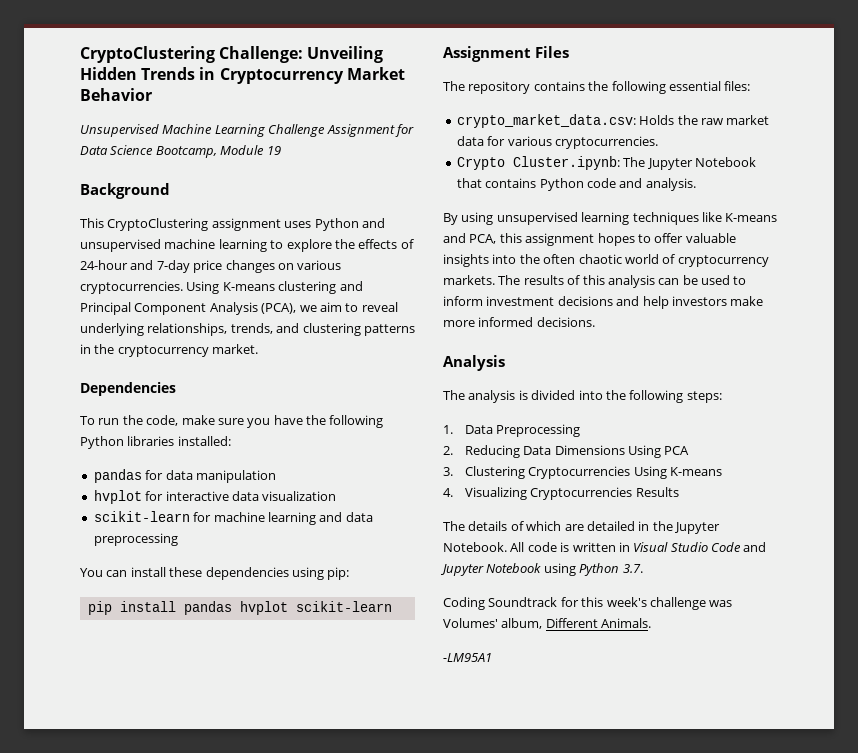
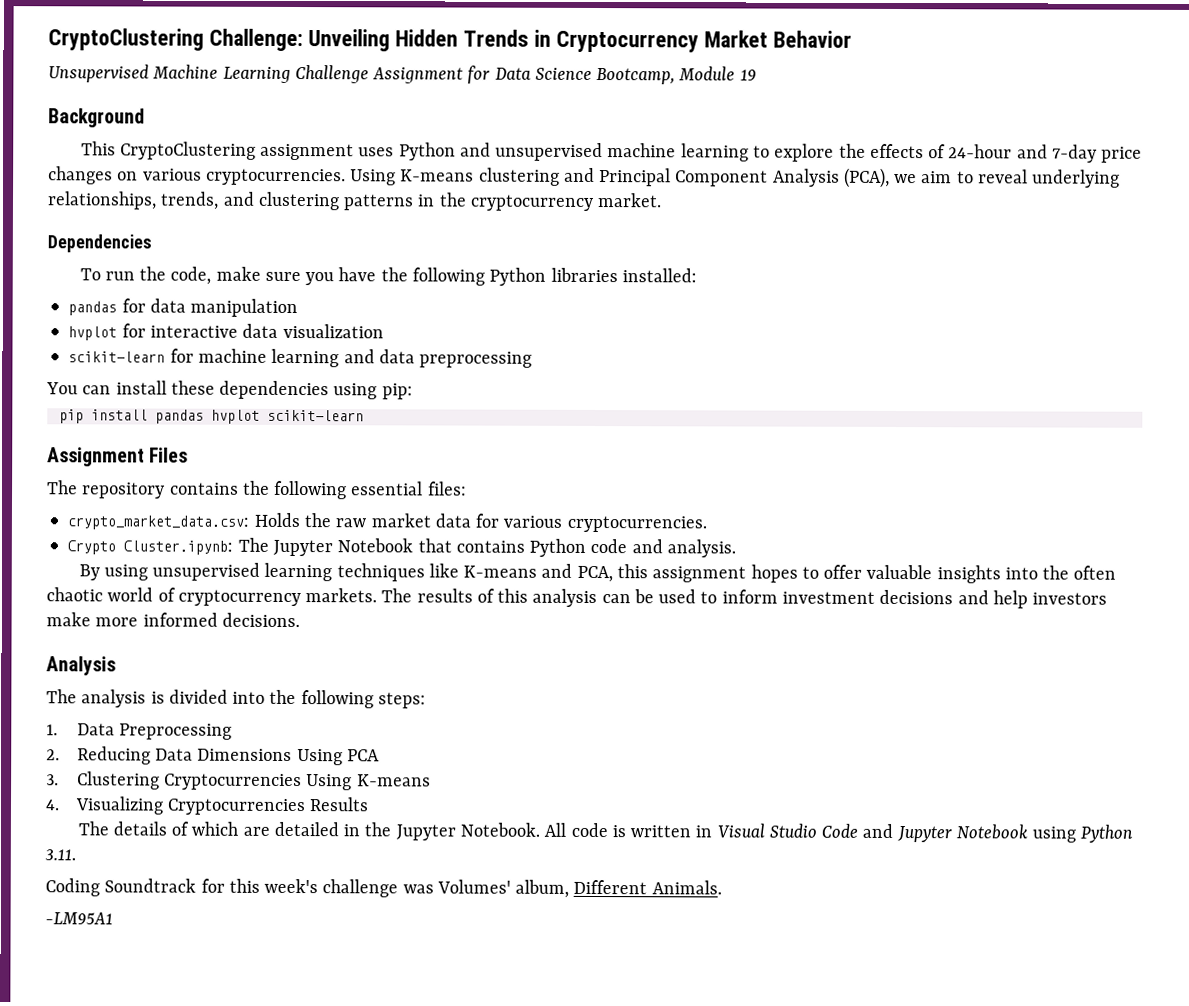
[622,564,643,573] 3.7. -> [45,849,76,861] 3.11.

